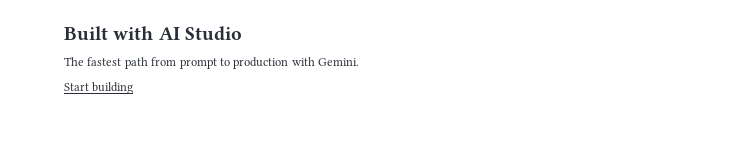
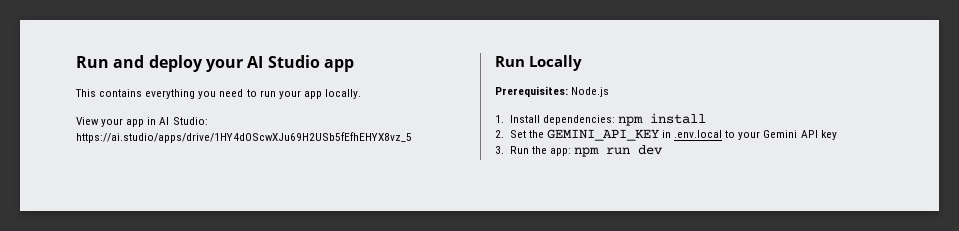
[64,26,242,41] [64,57,359,69] [64,82,134,94] Built with AI Studio // The fastest path from prompt to production with Gemini. // Start building -> [76,55,354,72] [75,89,361,99] [76,117,208,127] [76,132,412,143] [495,55,582,71] [495,86,610,97] [495,113,706,126] [495,129,837,141] [495,145,664,157] Run and deploy your AI Studio app // This contains everything you need to run your app locally. // View your app in AI Studio: https://ai.studio/apps/drive/1HY4dOScwXJu69H2USb5fEfhEHYX8vz_5 // Run Locally // Prerequisites: Node.js // 1. Install dependencies: npm install // 2. Set the GEMINI_API_KEY in .env.local to your Gemini API key // 3. Run the app: npm run dev

